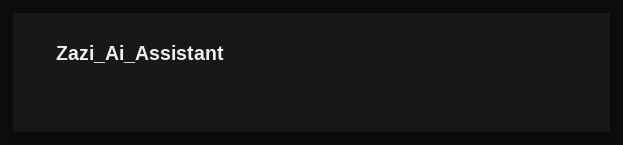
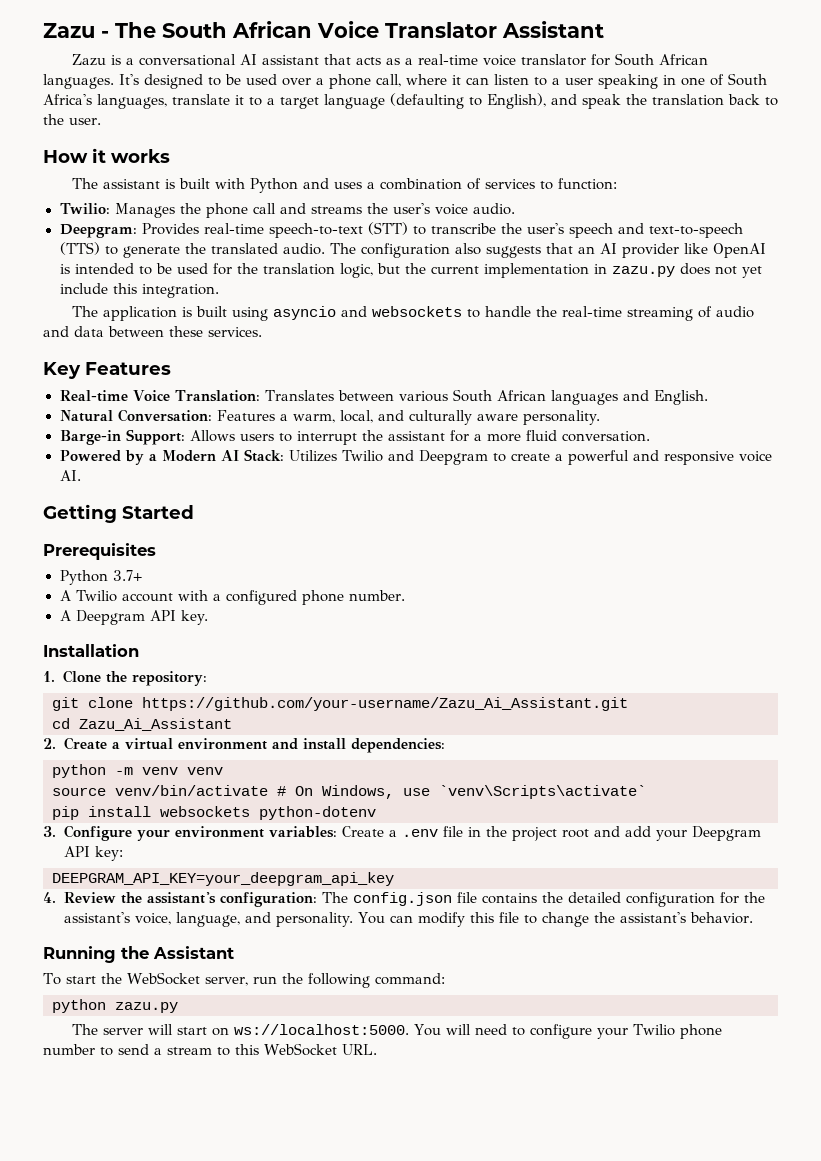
[56,45,224,63] Zazi_Ai_Assistant -> [43,21,604,38] [72,53,709,66] [43,73,767,89] [43,93,778,109] [43,114,101,125] [43,148,170,163] [72,178,618,193] [59,203,516,218] [59,222,743,238] [59,242,766,258] [59,263,762,278] [59,283,219,298] [72,306,755,321] [43,326,262,337] [43,362,171,379] [59,389,709,405] [59,409,601,425] [59,429,650,445] [59,449,773,465] [59,470,81,481] [43,504,194,523] [43,543,156,560] [59,570,142,585] [59,590,406,605] [59,610,209,625] [43,644,139,657] [43,670,208,686] [52,697,628,711] [52,718,232,731] [43,737,445,753] [52,764,223,778] [52,785,646,799] [52,806,376,820] [43,825,761,841] [63,846,123,861] [52,872,394,886] [43,892,765,907] [63,912,754,927] [43,946,234,963] [43,972,445,988] [52,999,178,1013] [72,1024,723,1039] [43,1043,377,1056] Zazu - The South African Voice Translator Assistant // Zazu is a conversational AI assistant that acts as a real-time voice translator for South African languages. It's designed to be used over a phone call, where it can listen to a user speaking in one of South Africa's languages, translate it to a target language (defaulting to English), and speak the translation back to the user. // How it works // The assistant is built with Python and uses a combination of services to function: // Twilio: Manages the phone call and streams the user's voice audio. // Deepgram: Provides real-time speech-to-text (STT) to transcribe the user's speech and text-to-speech (TTS) to generate the translated audio. The configuration also suggests that an AI provider like OpenAI is intended to be used for the translation logic, but the current implementation in zazu.py does not yet include this integration. // The application is built using asyncio and websockets to handle the real-time streaming of audio and data between these services. // Key Features // Real-time Voice Translation: Translates between various South African languages and English. // Natural Conversation: Features a warm, local, and culturally aware personality. // Barge-in Support: Allows users to interrupt the assistant for a more fluid conversation. // Powered by a Modern AI Stack: Utilizes Twilio and Deepgram to create a powerful and responsive voice AI. // Getting Started // Prerequisites // Python 3.7+ // A Twilio account with a configured phone number. // A Deepgram API key. // Installation // 1. Clone the repository: // git clone https://github.com/your-username/Zazu_Ai_Assistant.git // cd Zazu_Ai_Assistant // 2. Create a virtual environment and install dependencies: // python -m venv venv // source venv/bin/activate # On Windows, use `venv\Scripts\activate` // pip install websockets python-dotenv // 3. Configure your environment variables: Create a .env file in the project root and add your Deepgram API key: // DEEPGRAM_API_KEY=your_deepgram_api_key // 4. Review the assistant's configuration: The config.json file contains the detailed configuration for the assistant's voice, language, and personality. You can modify this file to change the assistant's behavior. // Running the Assistant // To start the WebSocket server, run the following command: // python zazu.py // The server will start on ws://localhost:5000. You will need to configure your Twilio phone number to send a stream to this WebSocket URL.

